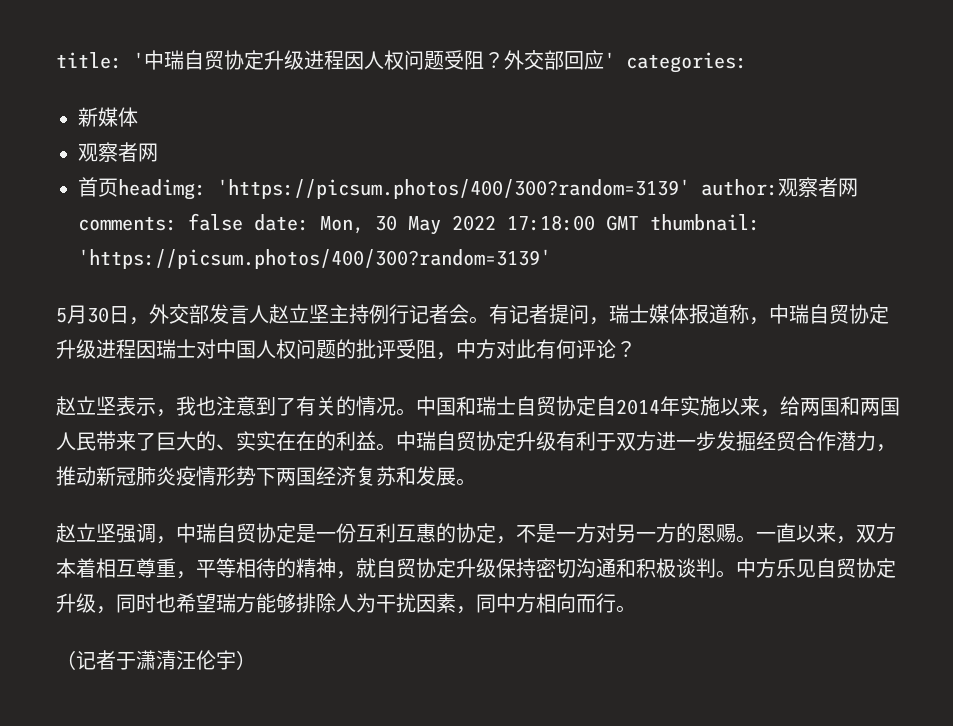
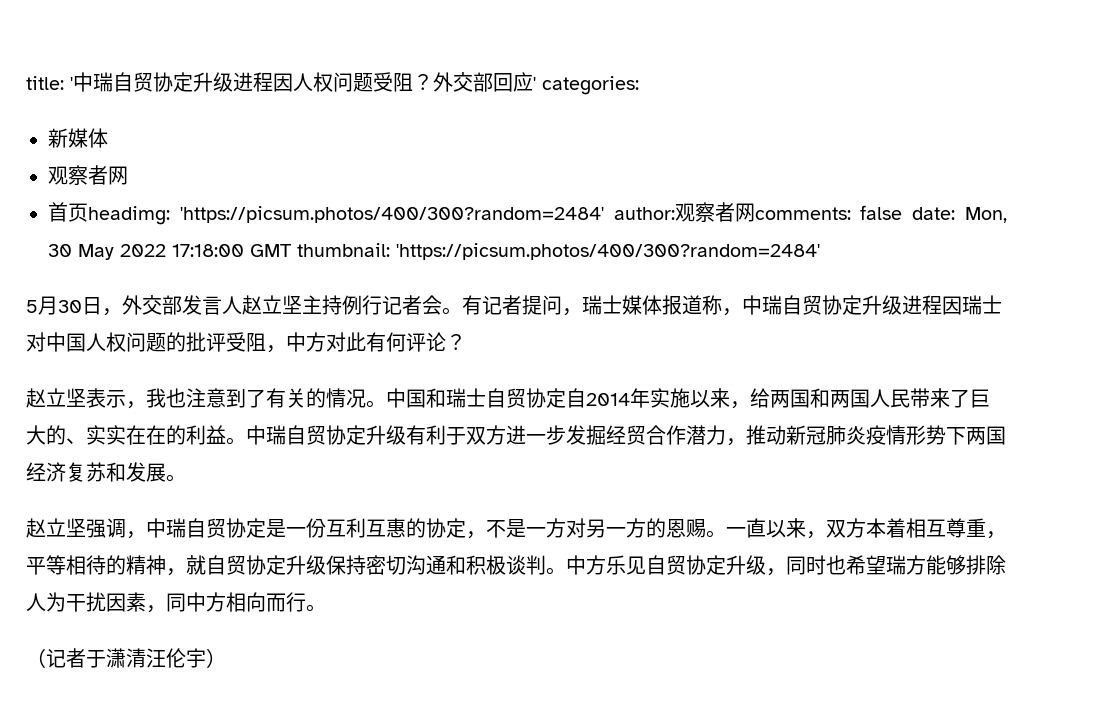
[217,179,690,199] 'https://picsum.photos/400/300?random=3139' -> [179,206,604,223] 'https://picsum.photos/400/300?random=2484'
[78,249,551,269] 'https://picsum.photos/400/300?random=3139' -> [396,243,820,260] 'https://picsum.photos/400/300?random=2484'

